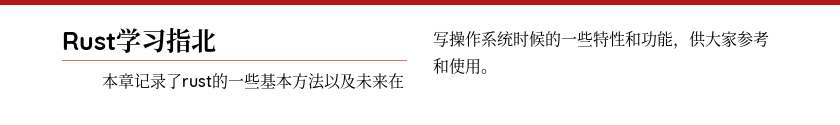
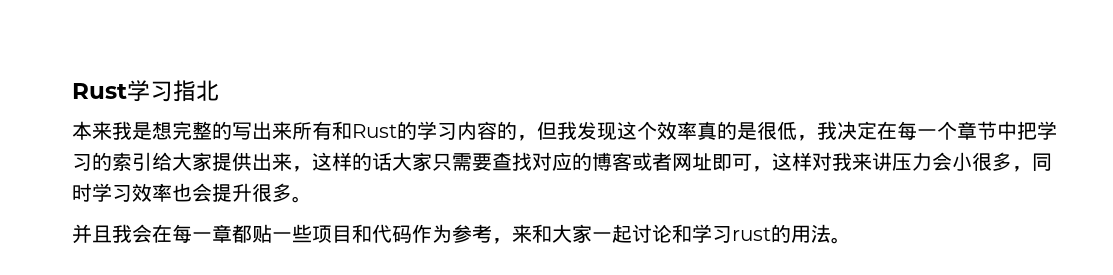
[117,73,404,90] [433,31,769,49] [433,58,481,75] 章记录了rust的一些基本方法以及未来在写操作系统时候的一些特性和功能，供大家参考和使用 -> [92,121,1057,141] [72,152,1052,172] [72,183,312,203] [72,224,831,244] 来我是想完整的写出来所有和Rust的学习内容的，但我发现这个效率真的是很低，我决定在每一个章节中把学习的索引给大家提供出来，这样的话大家只需要查找对应的博客或者网址即可，这样对我来讲压力会小很多，同时学习效率也会提升很多。 // 并且我会在每一章都贴一些项目和代码作为参考，来和大家一起讨论和学习rust的用法

